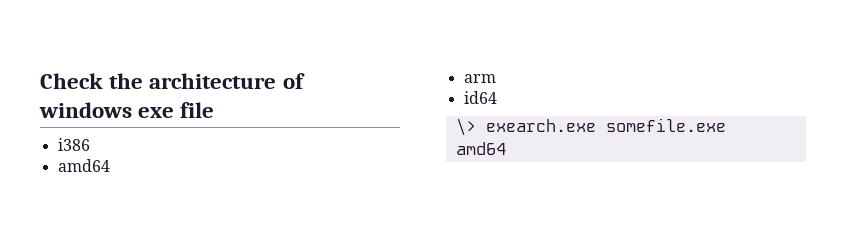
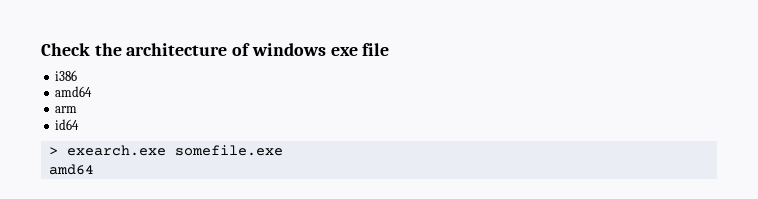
[455,118,476,136] \> -> [48,147,58,155] >

